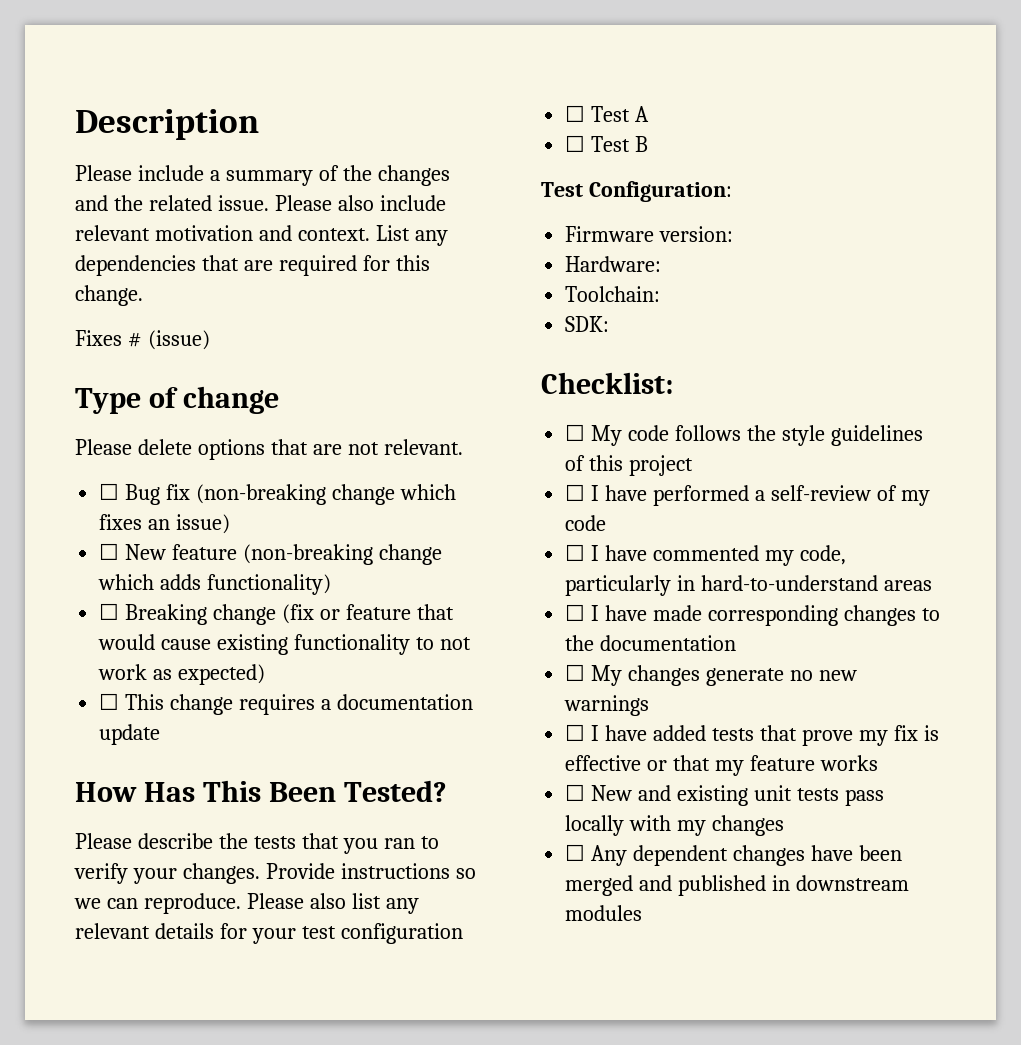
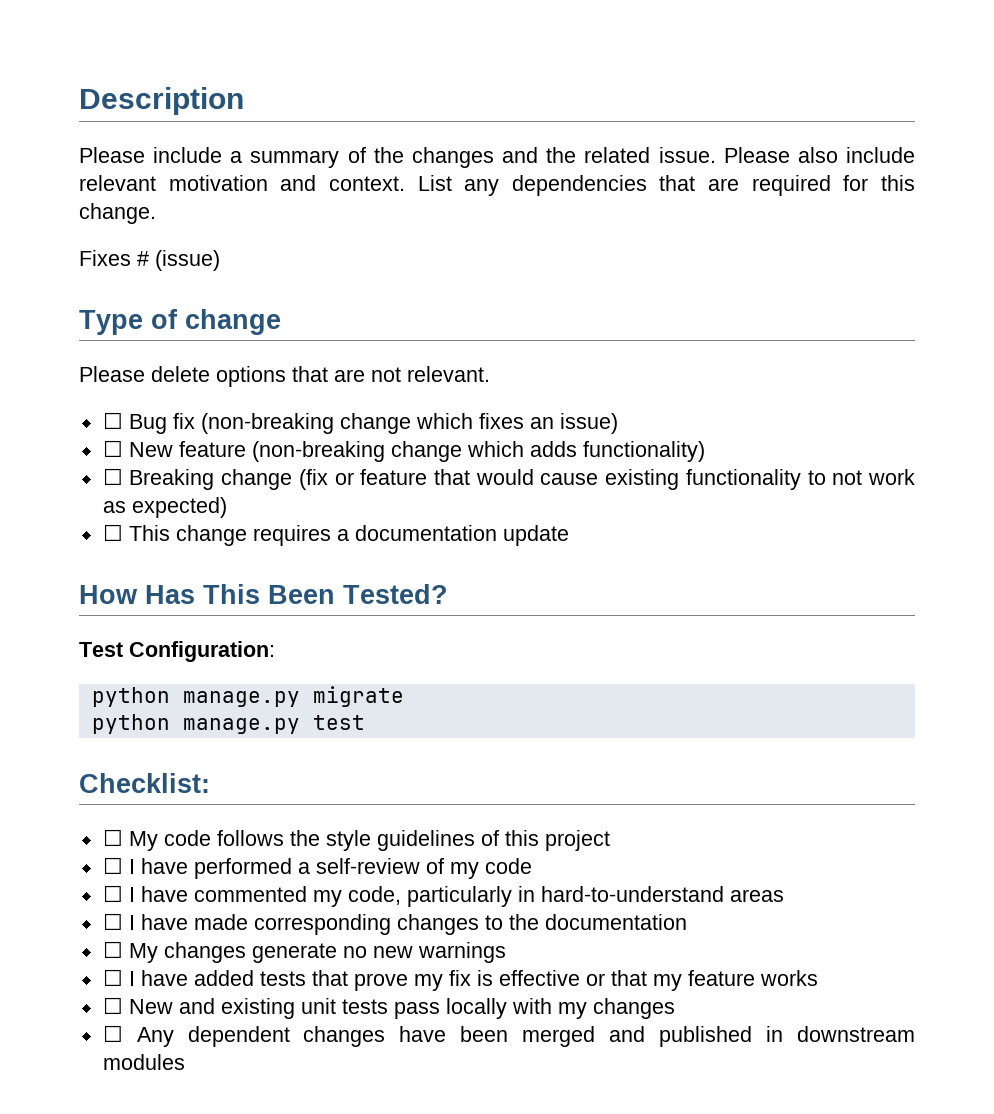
[75,833,439,854] [74,863,476,884] [74,893,419,914] [75,923,463,944] [565,105,650,122] [565,135,649,152] [541,181,732,202] [565,226,734,242] [565,256,662,272] [565,286,661,302] [565,316,610,332] Please describe the tests that you ran to verify your changes. Provide instructions so we can reproduce. Please also list any relevant details for your test configuration // ☐ Test A // ☐ Test B // Test Configuration: // Firmware version: // Hardware: // Toolchain: // SDK: -> [79,641,275,662] [91,686,404,707] [91,714,365,734] Test Configuration: // python manage.py migrate // python manage.py test

